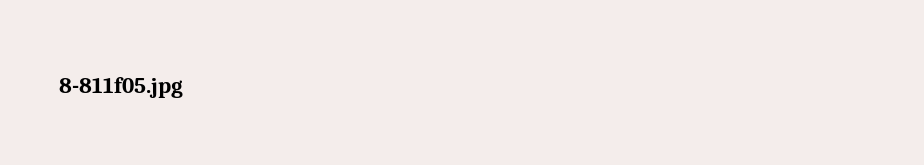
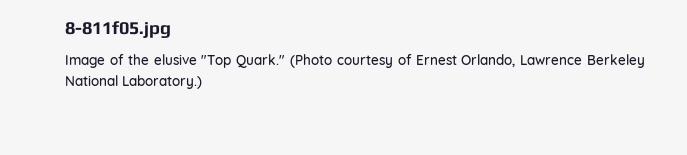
(183, 87) none -> [65,54,645,68] [65,75,202,89] // Image of the elusive "Top Quark." (Photo courtesy of Ernest Orlando, Lawrence Berkeley National Laboratory.)

